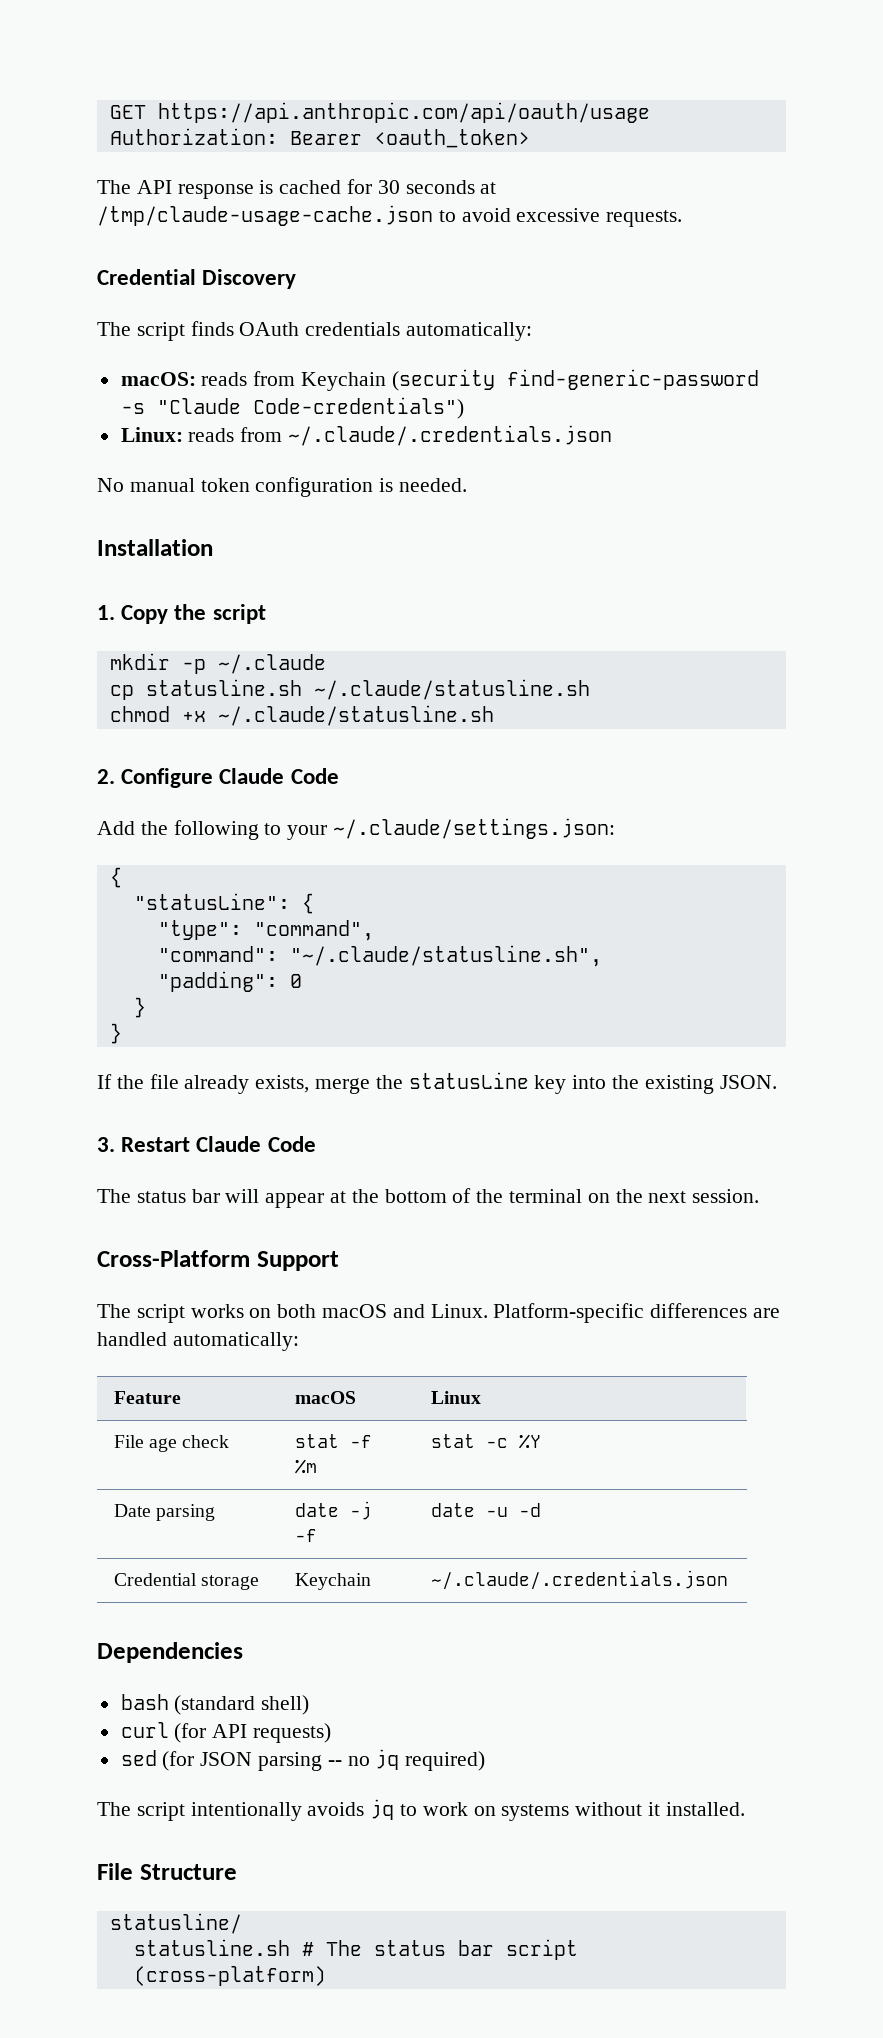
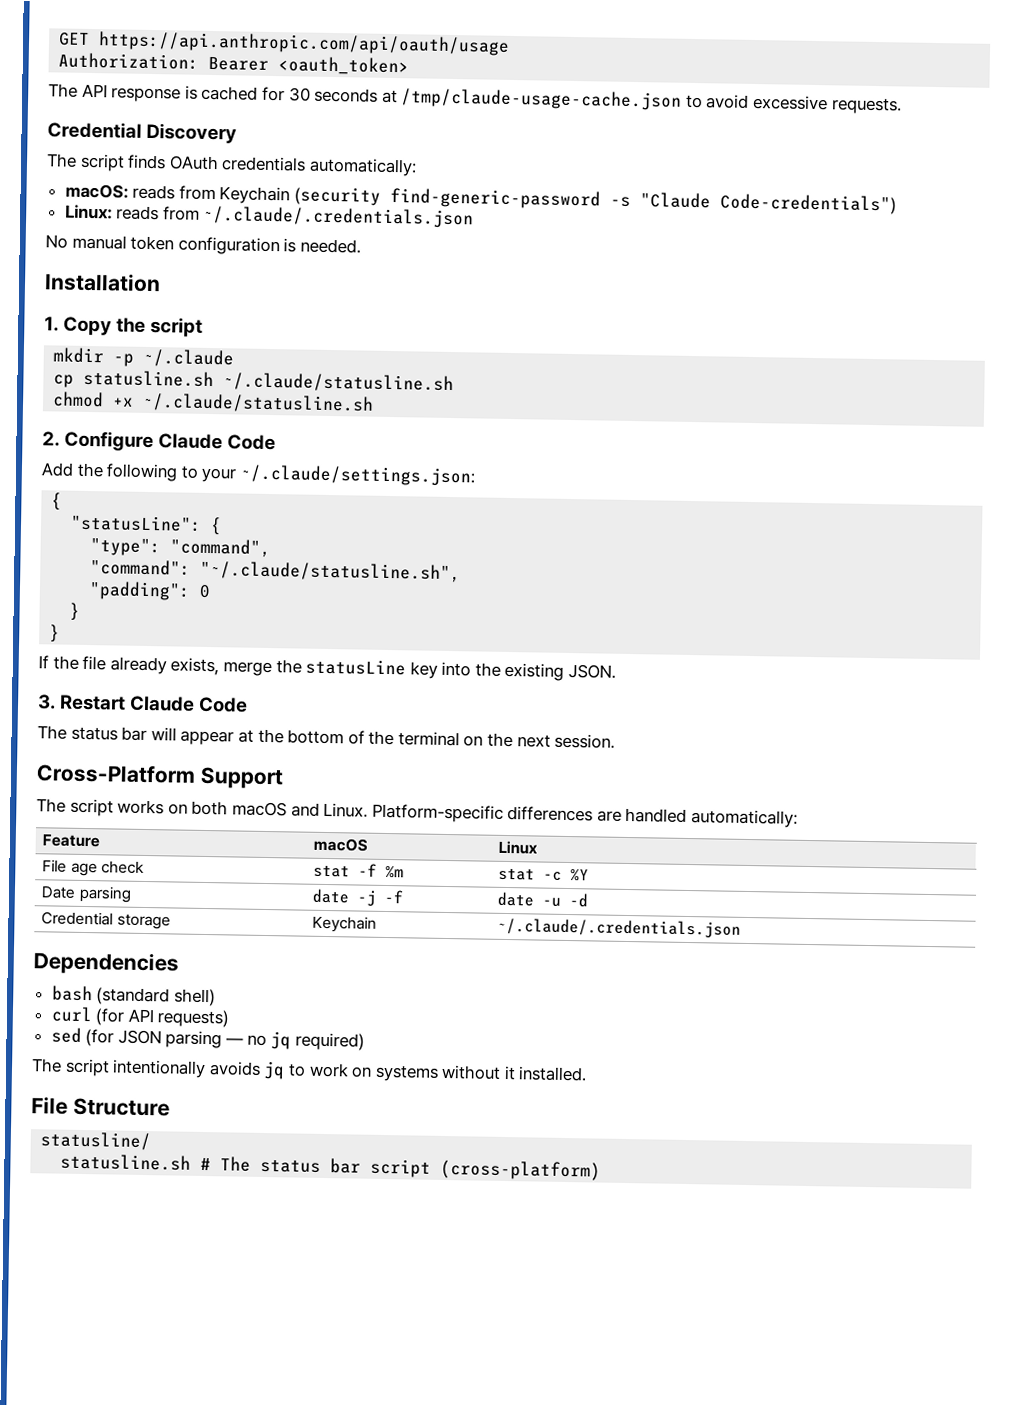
[327,1760,342,1766] -- -> [225,1038,245,1045] —

